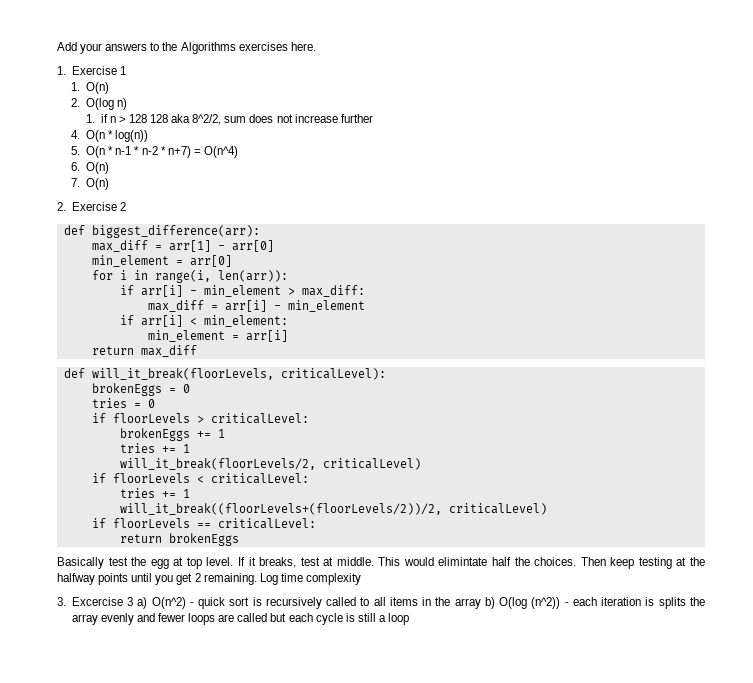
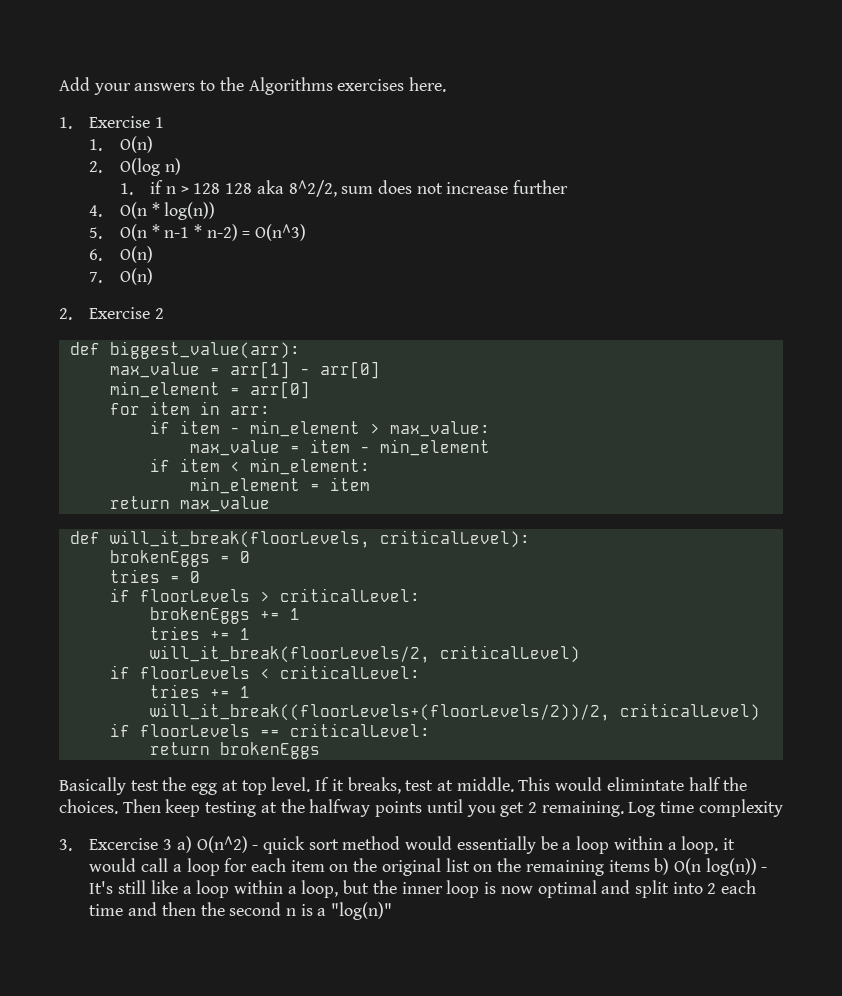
[141,146,239,158] n-2 * n+7) = O(n^4) -> [206,224,307,241] n-2) = O(n^3)
[91,225,260,238] [91,240,148,252] biggest_difference(arr): // max_diff -> [109,341,300,359] [109,362,200,378] biggest_value(arr): // max_value
[119,270,288,283] [119,285,183,297] i in range(i, len(arr)): // if arr[i] -> [149,401,270,415] [149,420,220,434] item in arr: // if item
[301,285,365,297] [147,300,267,312] max_diff: // max_diff = arr[i] -> [389,421,490,437] [189,439,350,456] max_value: // max_value = item
[140,315,183,327] arr[i] -> [179,458,220,472] item
[245,330,288,342] [91,345,197,357] arr[i] // return max_diff -> [329,477,370,491] [109,496,270,512] item // return max_value
[252,597,705,609] [71,613,410,625] is recursively called to all items in the array b) O(log (n^2)) - each iteration is splits the array evenly and fewer loops are called but each cycle is still a loop -> [342,836,735,854] [89,858,768,876] [89,880,757,898] [89,902,393,920] method would essentially be a loop within a loop. it would call a loop for each item on the original list on the remaining items b) O(n log(n)) - It's still like a loop within a loop, but the inner loop is now optimal and split into 2 each time and then the second n is a "log(n)"

